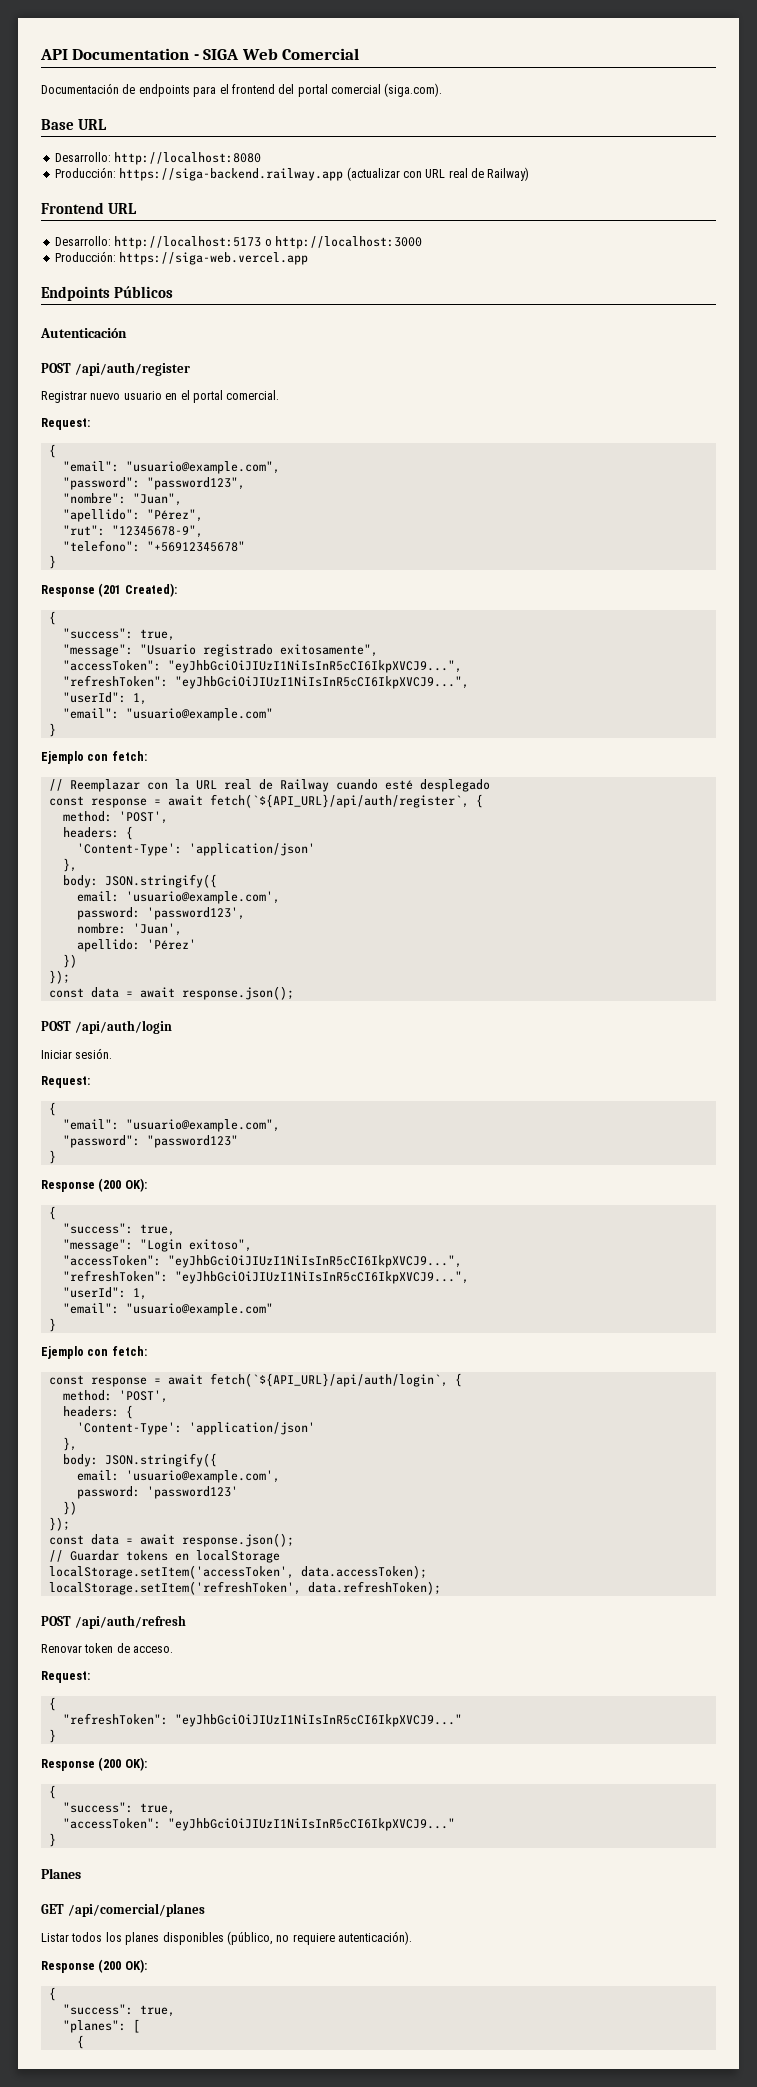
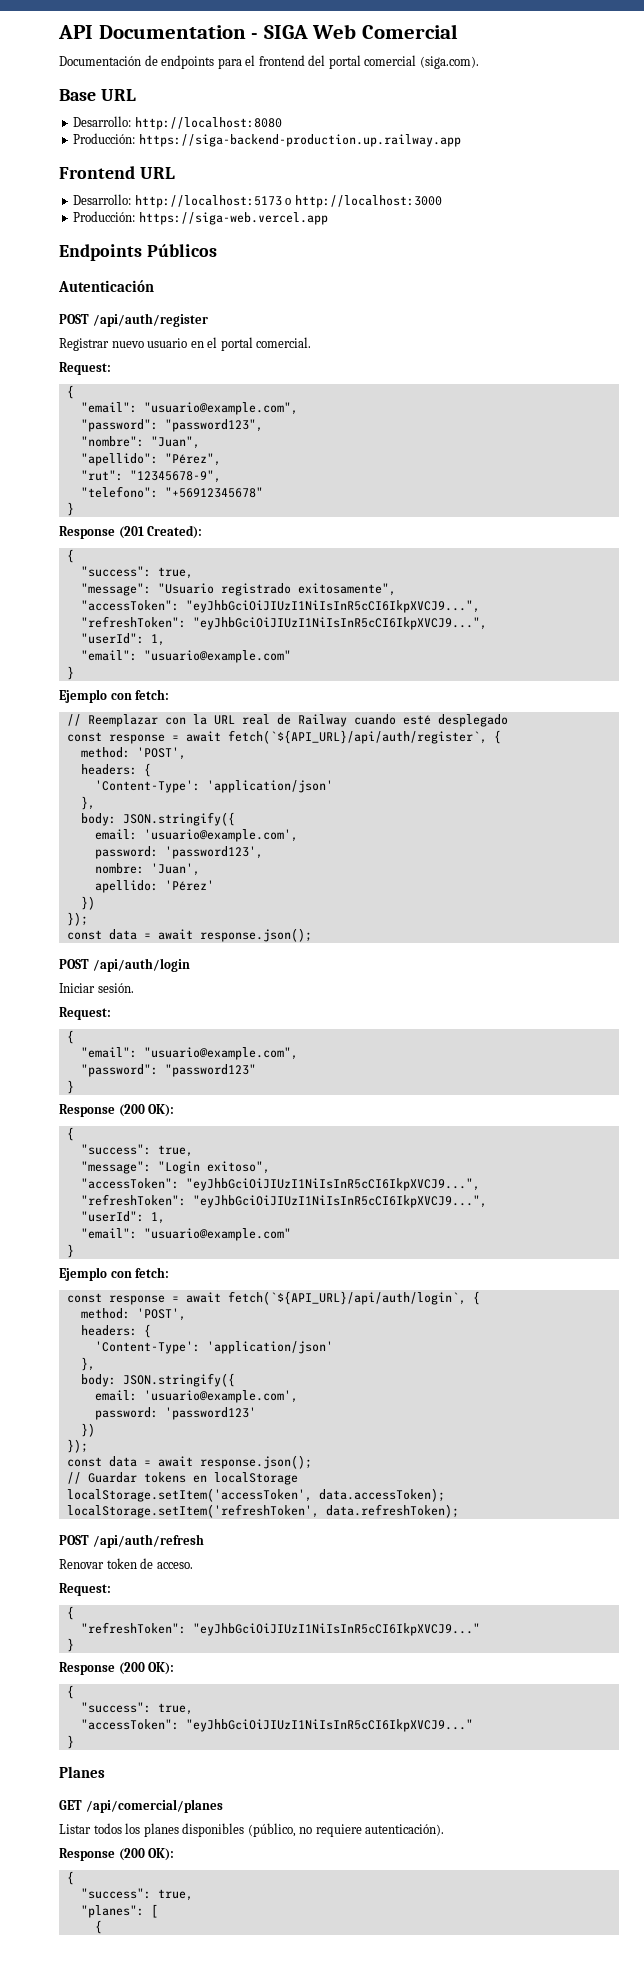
[119,167,530,181] https://siga-backend.railway.app (actualizar con URL real de Railway) -> [138,134,461,147] https://siga-backend-production.up.railway.app

